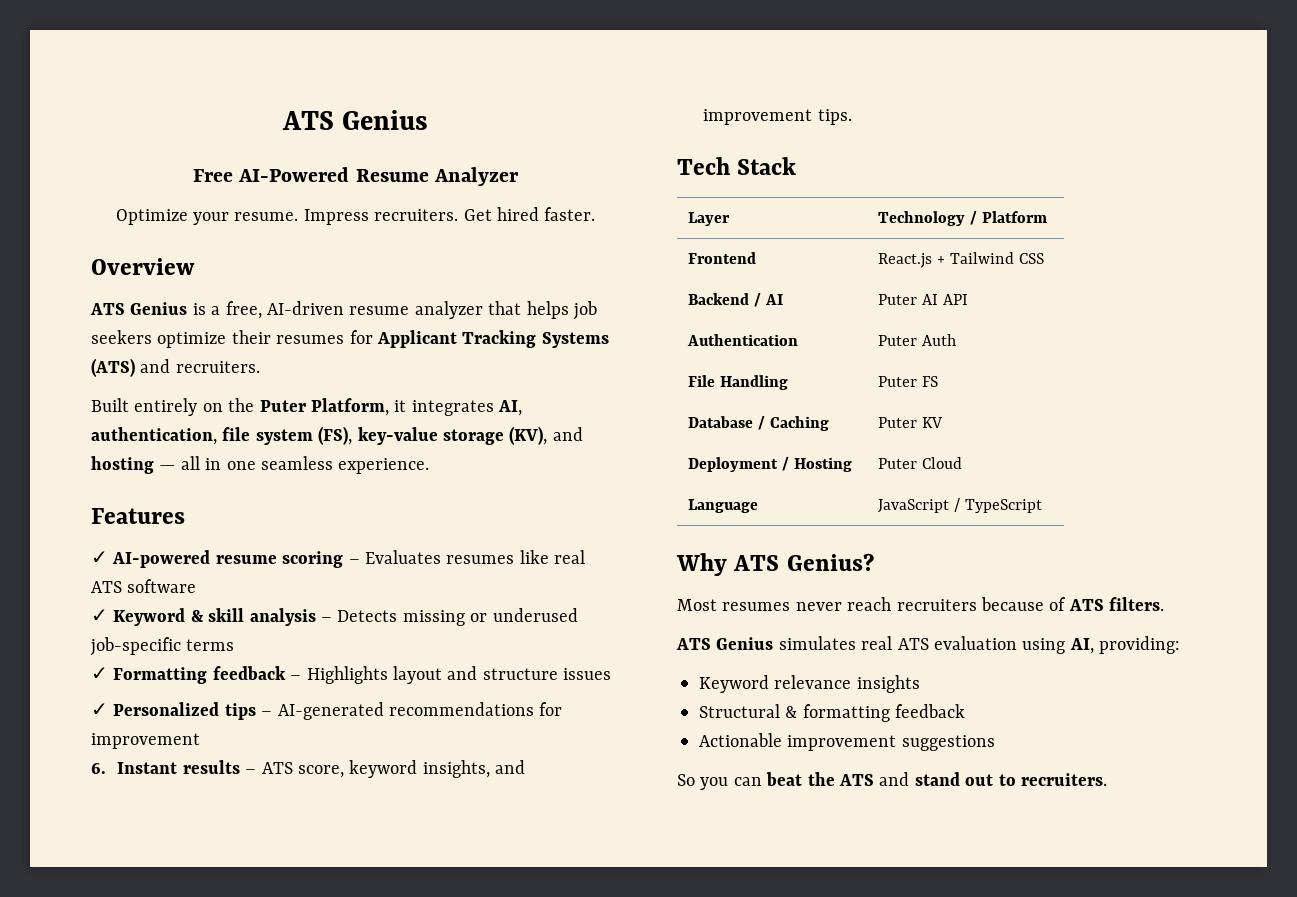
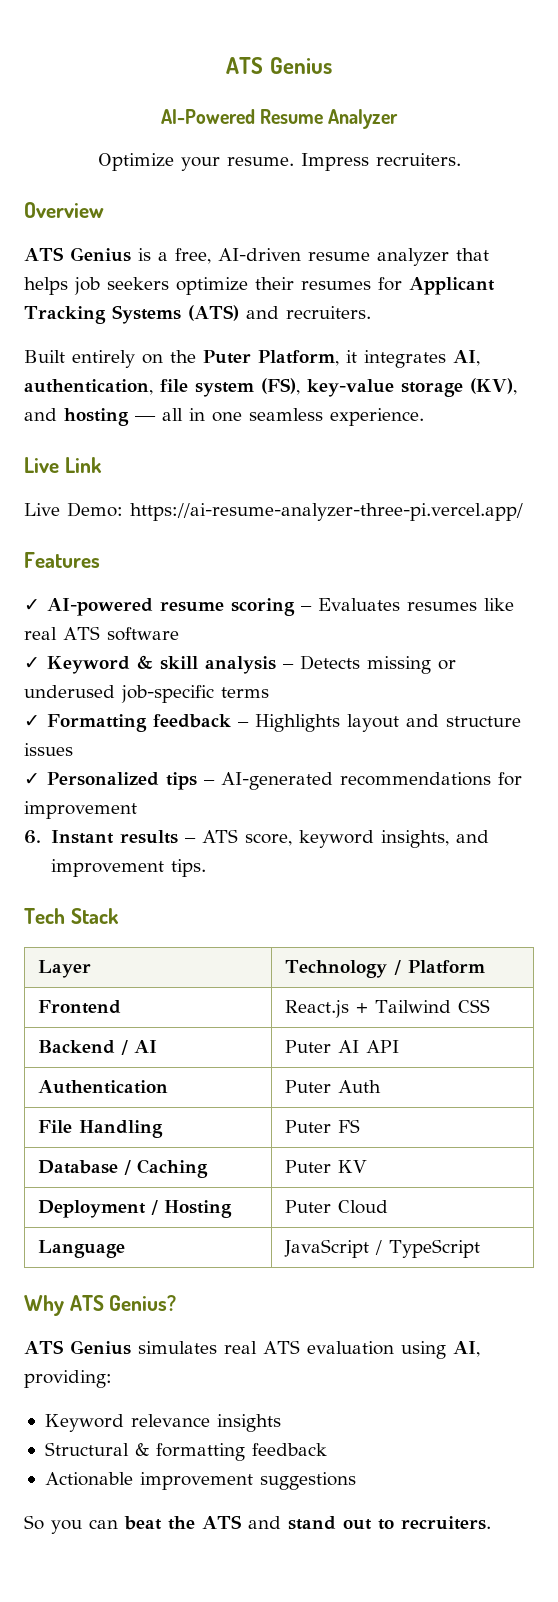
[193,169,234,182] Free -> (332, 65) none
[463,207,596,221] Get hired faster. -> (461, 159) none
(430, 466) none -> [24,457,102,473] [24,502,523,521] // Live Link // Live Demo: https://ai-resume-analyzer-three-pi.vercel.app/
[677,597,1165,611] // Most resumes never reach recruiters because of ATS filters. -> (177, 1303) none

